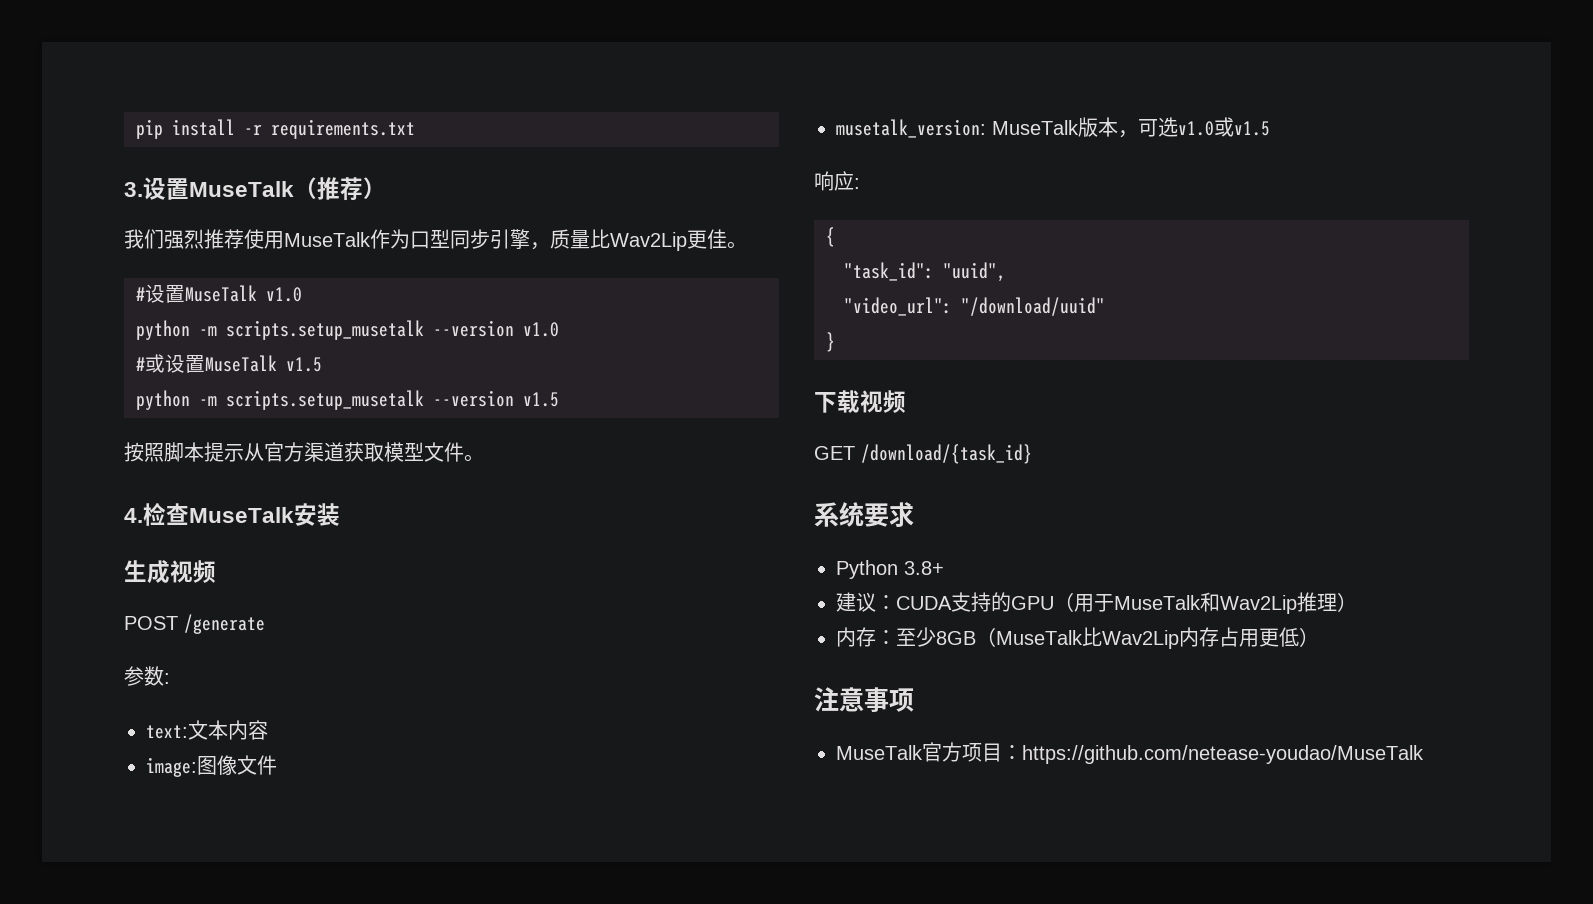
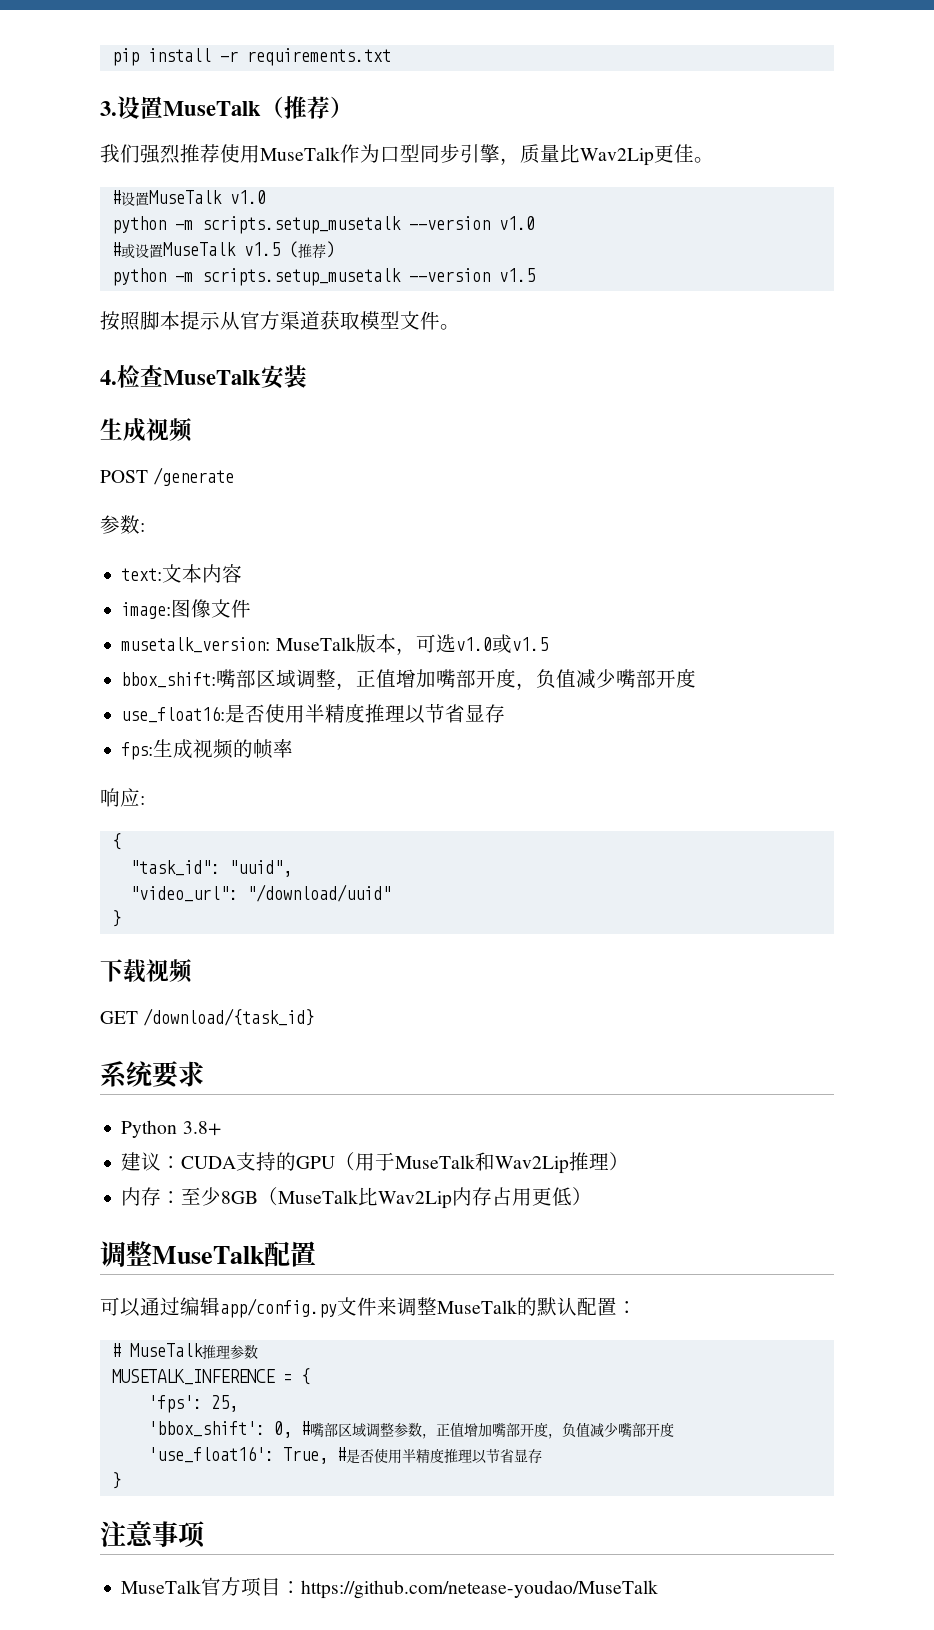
(322, 364) none -> [288,241,335,259] (推荐)
(1270, 128) none -> [121,669,697,690] [121,703,506,724] [121,739,294,760] // bbox_shift:嘴部区域调整，正值增加嘴部开度，负值减少嘴部开度 // use_float16:是否使用半精度推理以节省显存 // fps:生成视频的帧率
(1319, 637) none -> [100,1241,316,1267] [100,1297,637,1318] [111,1343,258,1359] [111,1368,310,1385] [147,1395,238,1413] [147,1421,674,1439] [147,1446,542,1464] [111,1472,121,1489] // 调整MuseTalk配置 // 可以通过编辑app/config.py文件来调整MuseTalk的默认配置： // # MuseTalk推理参数 // MUSETALK_INFERENCE = { // 'fps': 25, // 'bbox_shift': 0, #嘴部区域调整参数，正值增加嘴部开度，负值减少嘴部开度 // 'use_float16': True, #是否使用半精度推理以节省显存 // }

